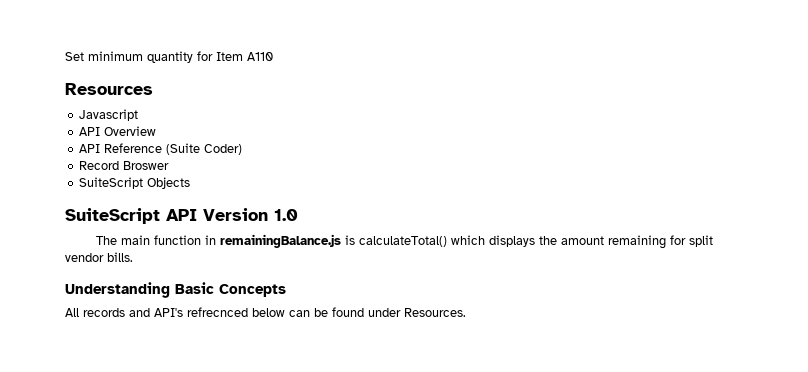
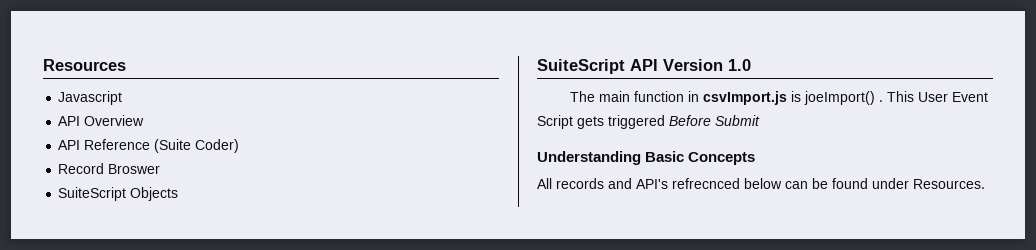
[65,51,273,63] Set minimum quantity for Item A110 // -> (43, 65) none
[219,234,713,249] [65,252,133,262] remainingBalance.js is calculateTotal() which displays the amount remaining for split vendor bills. -> [702,91,988,105] [537,115,760,129] csvImport.js is joeImport() . This User Event Script gets triggered Before Submit

